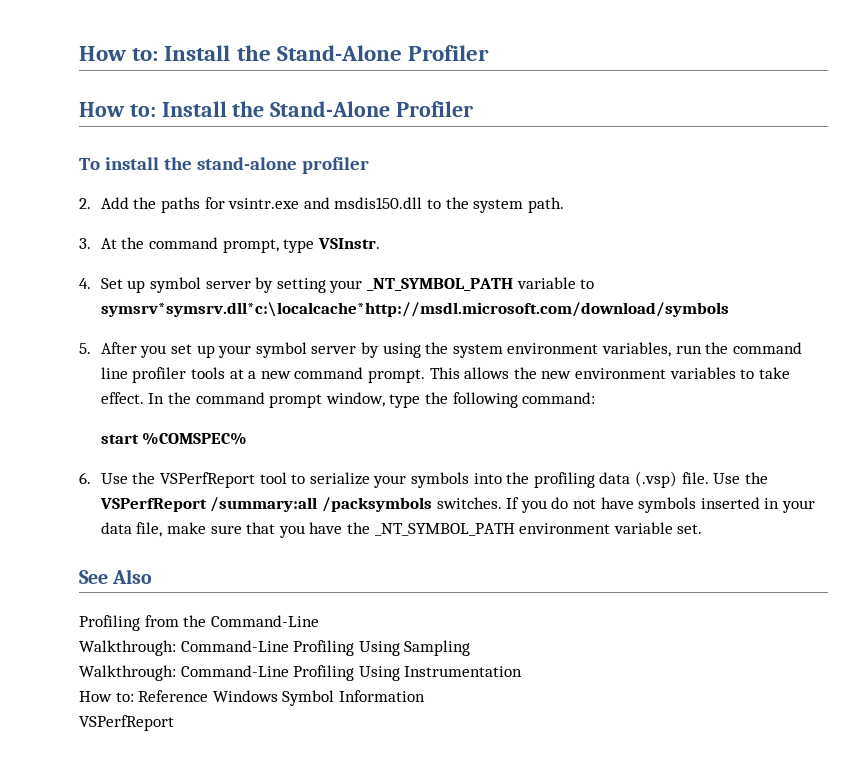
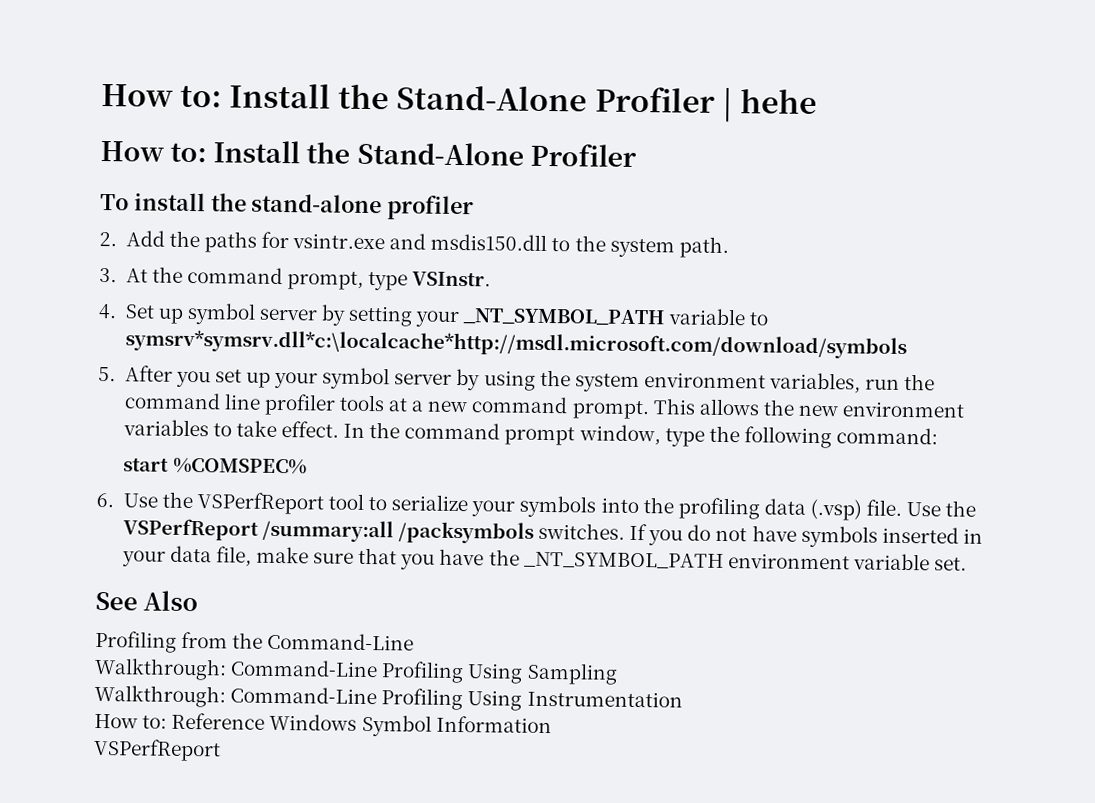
[79,45,490,61] How to: Install the Stand-Alone Profiler -> [101,82,817,123] How to: Install the Stand-Alone Profiler | hehe

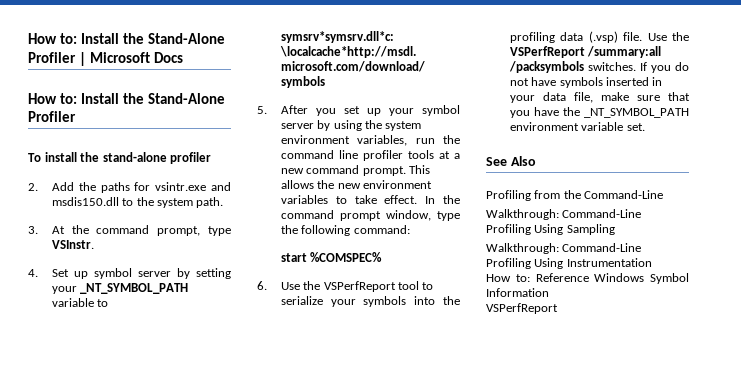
[739,88,817,114] hehe -> [90,52,184,63] Microsoft Docs

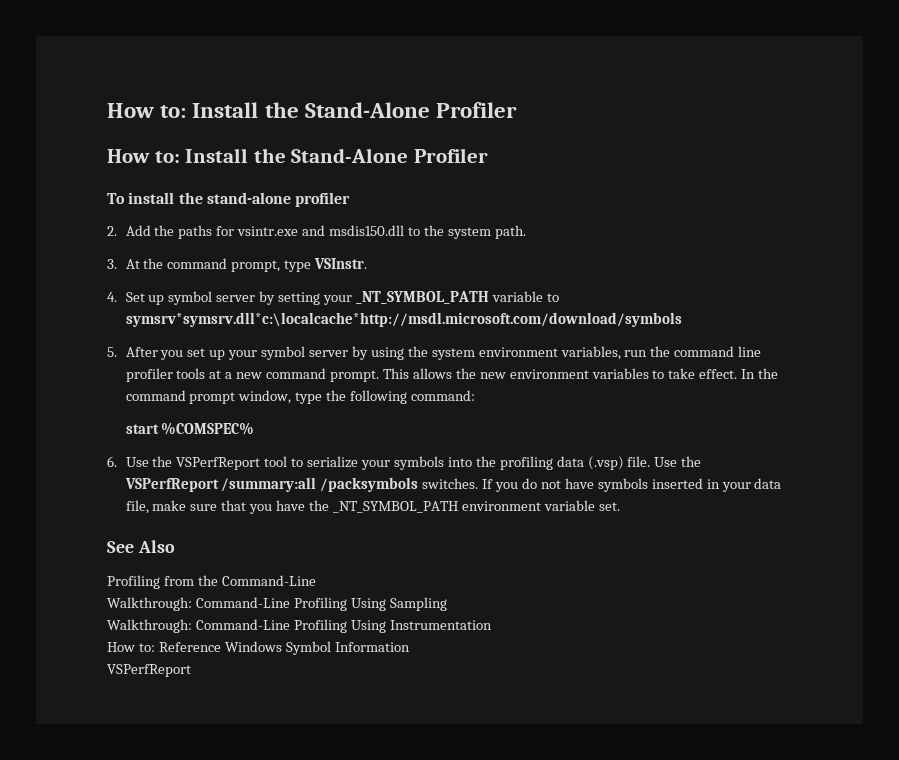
[28,33,226,44] [28,52,184,66] How to: Install the Stand-Alone Profiler | Microsoft Docs -> [107,102,518,118] How to: Install the Stand-Alone Profiler

